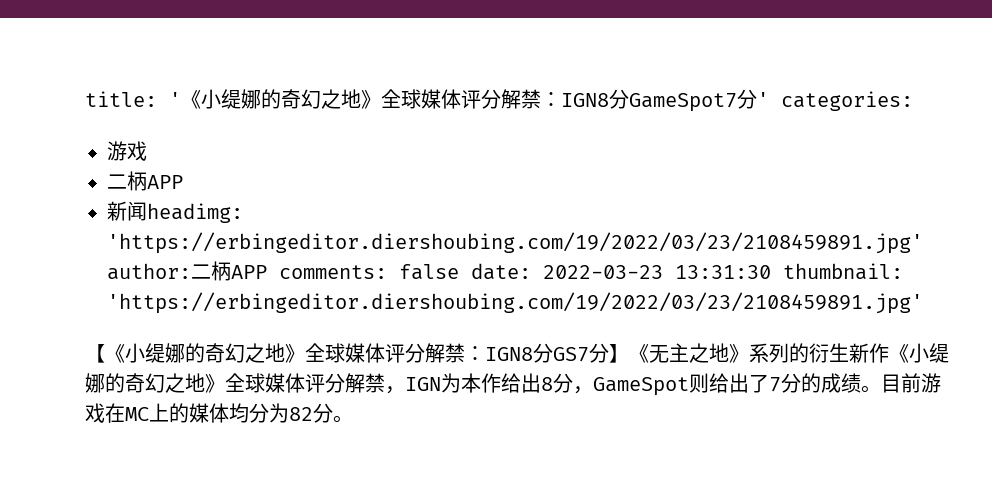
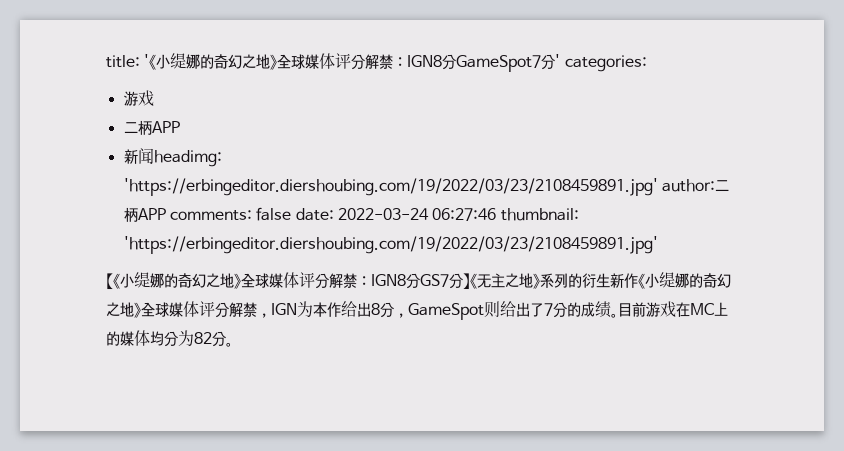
[543,265,771,279] 2022-03-23 13:31:30 -> [337,208,497,221] 2022-03-24 06:27:46

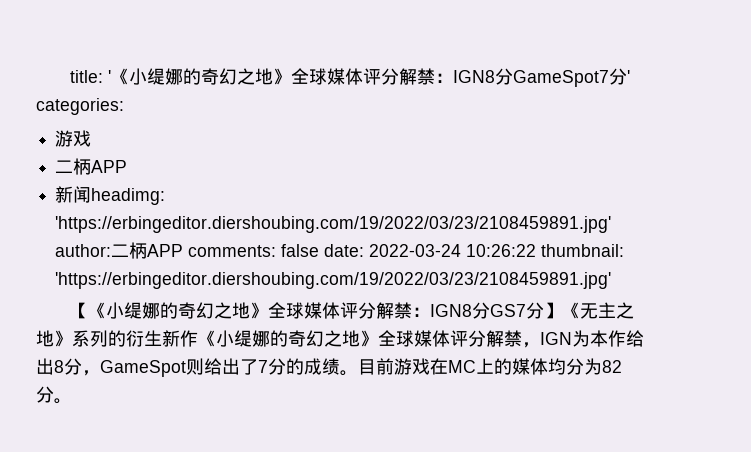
[432,208,497,221] 06:27:46 -> [466,244,537,257] 10:26:22

